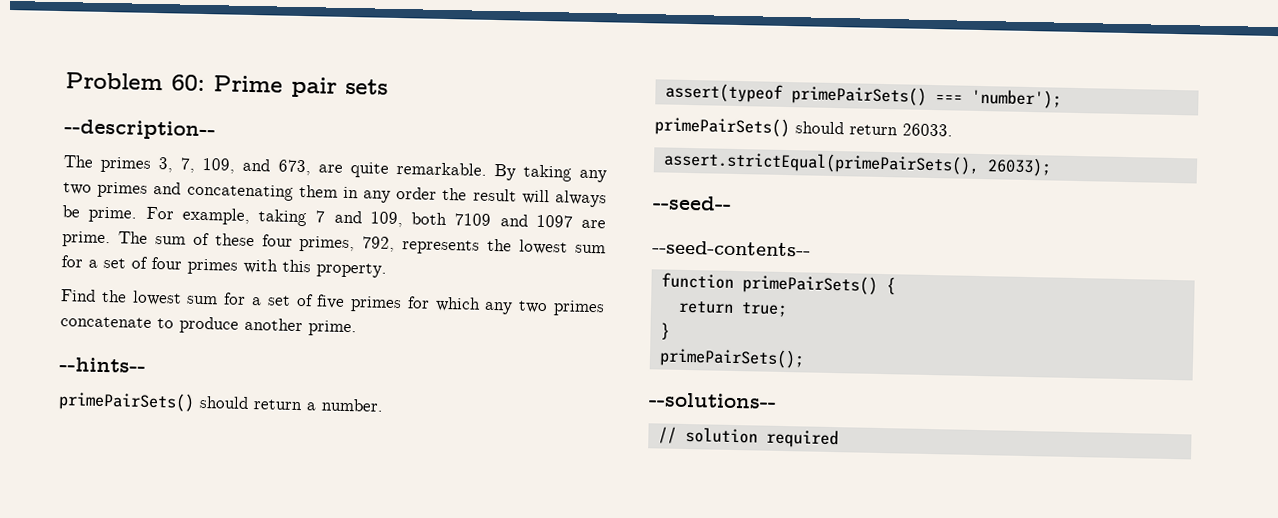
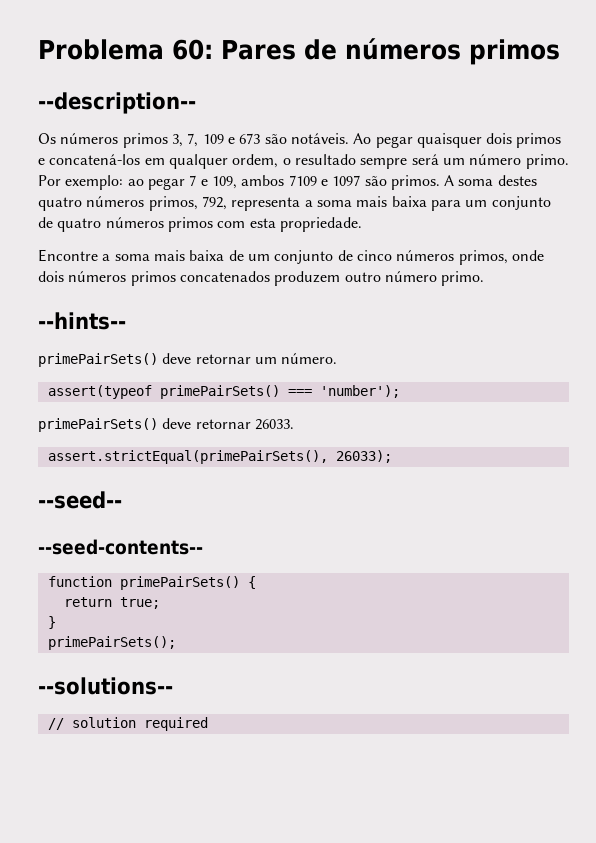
[65,72,388,98] [64,119,216,141] [63,155,607,183] [63,181,607,208] [62,205,606,229] [62,231,607,255] [61,255,387,278] [61,289,605,317] [60,316,357,337] [59,357,146,373] [58,391,384,412] Problem 60: Prime pair sets // --description-- // The primes 3, 7, 109, and 673, are quite remarkable. By taking any two primes and concatenating them in any order the result will always be prime. For example, taking 7 and 109, both 7109 and 1097 are prime. The sum of these four primes, 792, represents the lowest sum for a set of four primes with this property. // Find the lowest sum for a set of five primes for which any two primes concatenate to produce another prime. // --hints-- // primePairSets() should return a number. -> [38,38,560,65] [38,92,196,114] [38,133,562,148] [38,154,569,169] [38,175,537,190] [38,196,551,211] [38,217,362,232] [38,249,544,265] [38,271,485,286] [38,312,126,330] [38,353,338,367] Problema 60: Pares de números primos // --description-- // Os números primos 3, 7, 109 e 673 são notáveis. Ao pegar quaisquer dois primos e concatená-los em qualquer ordem, o resultado sempre será um número primo. Por exemplo: ao pegar 7 e 109, ambos 7109 e 1097 são primos. A soma destes quatro números primos, 792, representa a soma mais baixa para um conjunto de quatro números primos com esta propriedade. // Encontre a soma mais baixa de um conjunto de cinco números primos, onde dois números primos concatenados produzem outro número primo. // --hints-- // primePairSets() deve retornar um número.
[795,121,898,136] should return -> [162,418,251,429] deve retornar

